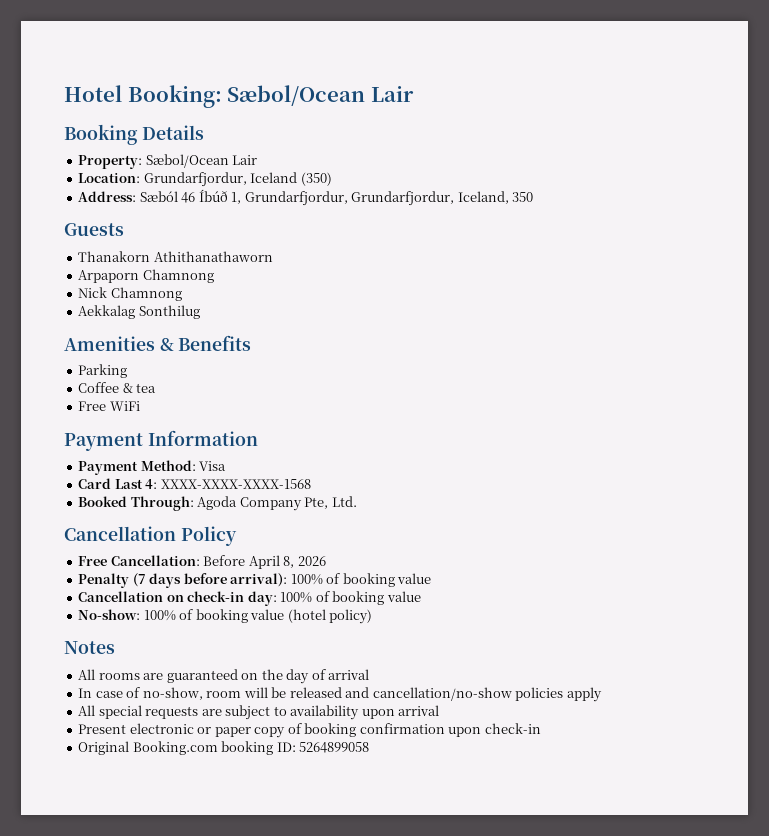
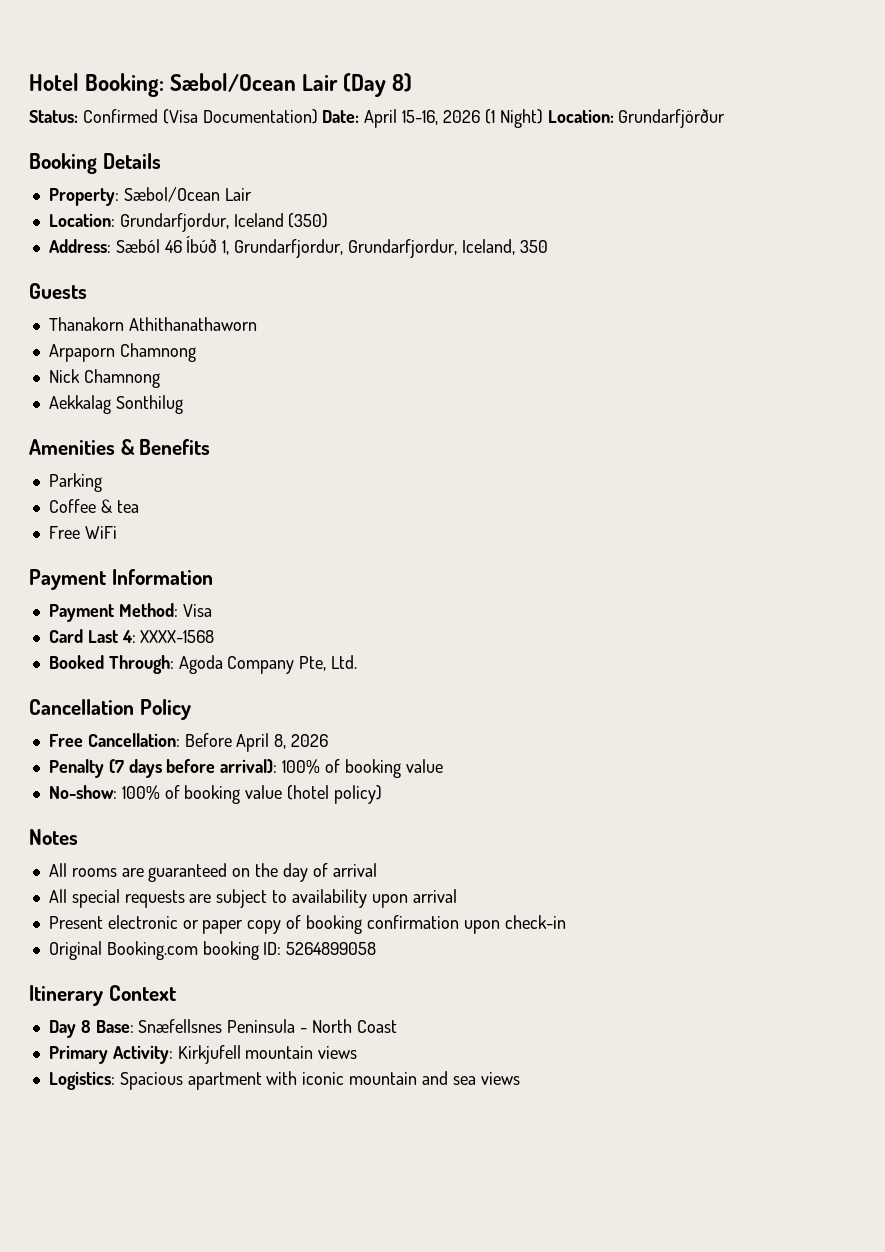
(414, 94) none -> [343,73,413,97] [29,109,726,128] (Day 8) // Status: Confirmed (Visa Documentation) Date: April 15-16, 2026 (1 Night) Location: Grundarfjörður
[160,479,311,489] XXXX-XXXX-XXXX-1568 -> [140,630,215,643] XXXX-1568
[78,591,421,606] // Cancellation on check-in day: 100% of booking value -> (443, 766) none
[78,687,602,702] // In case of no-show, room will be released and cancellation/no-show policies apply -> (377, 870) none
(370, 747) none -> [29,985,176,1006] [48,1019,397,1038] [48,1045,358,1064] [48,1071,520,1090] // Itinerary Context // Day 8 Base: Snæfellsnes Peninsula - North Coast // Primary Activity: Kirkjufell mountain views // Logistics: Spacious apartment with iconic mountain and sea views

